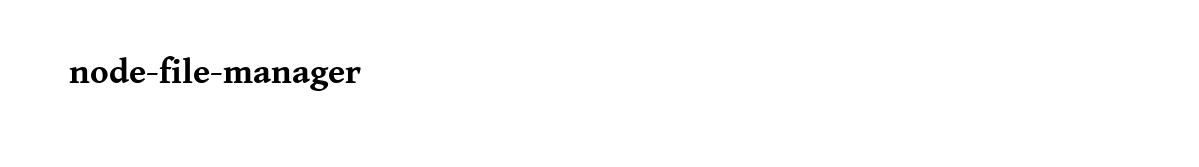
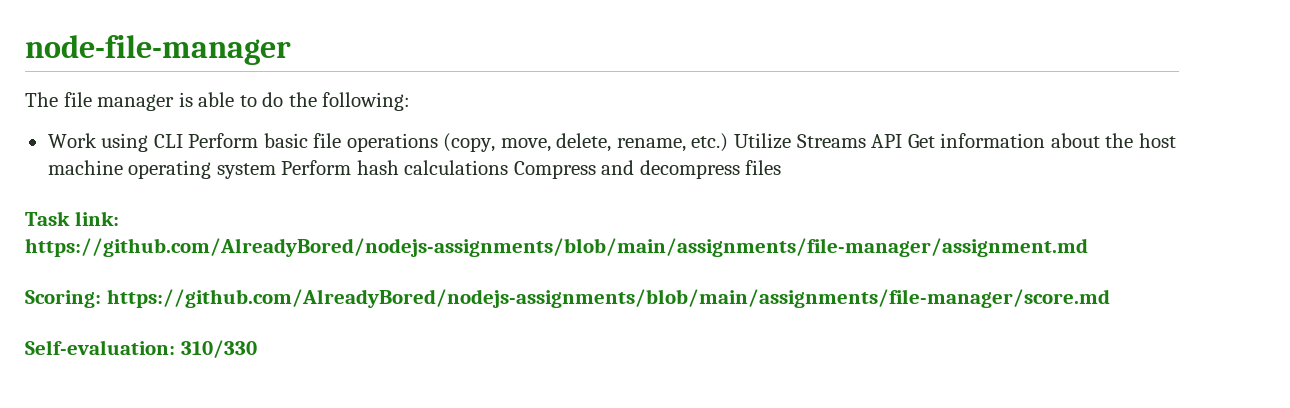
(361, 73) none -> [25,92,411,111] [47,133,1176,152] [47,160,782,179] [25,211,119,226] [25,238,1088,257] [25,289,1110,308] [25,340,257,358] // The file manager is able to do the following: // Work using CLI Perform basic file operations (copy, move, delete, rename, etc.) Utilize Streams API Get information about the host machine operating system Perform hash calculations Compress and decompress files // Task link: https://github.com/AlreadyBored/nodejs-assignments/blob/main/assignments/file-manager/assignment.md // Scoring: https://github.com/AlreadyBored/nodejs-assignments/blob/main/assignments/file-manager/score.md // Self-evaluation: 310/330

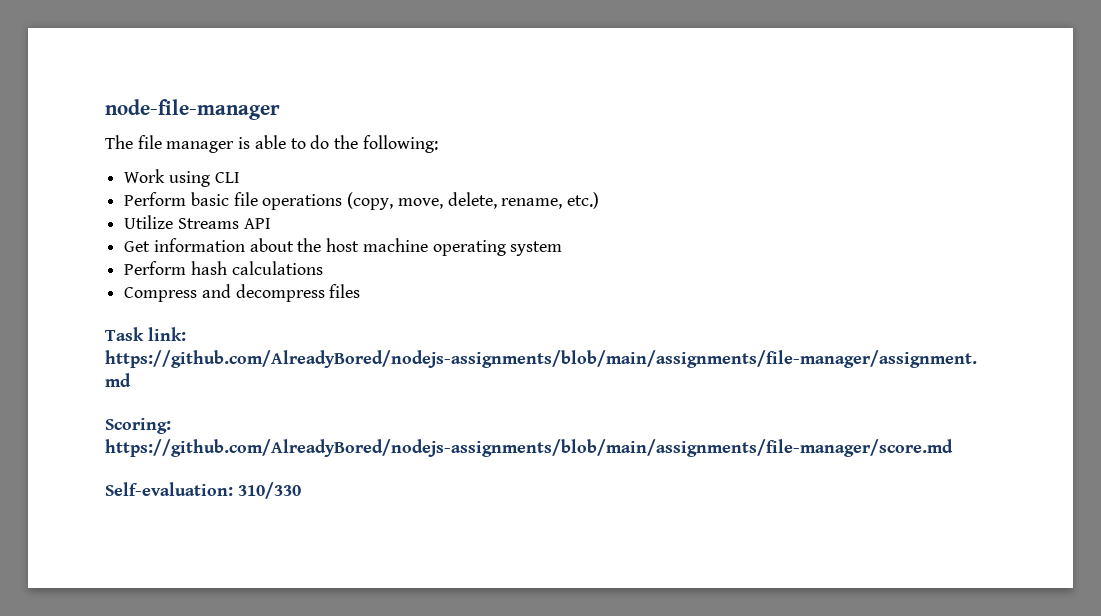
(183, 141) none -> (240, 177) //
(729, 142) none -> (600, 200) //
(903, 141) none -> (271, 223) //
(276, 171) none -> (563, 248) //
(509, 167) none -> (323, 268) //

